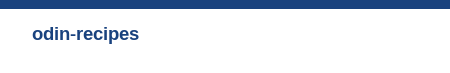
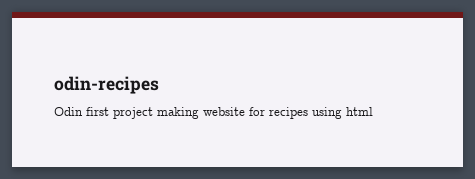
(139, 35) none -> [54,107,373,119] // Odin first project making website for recipes using html

